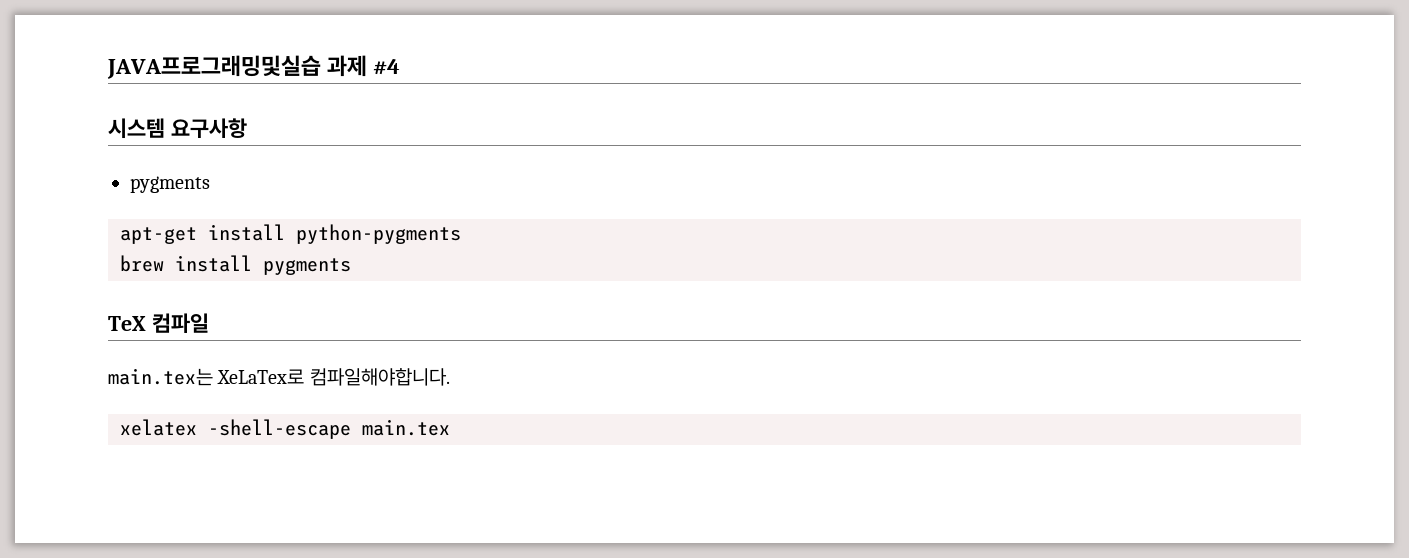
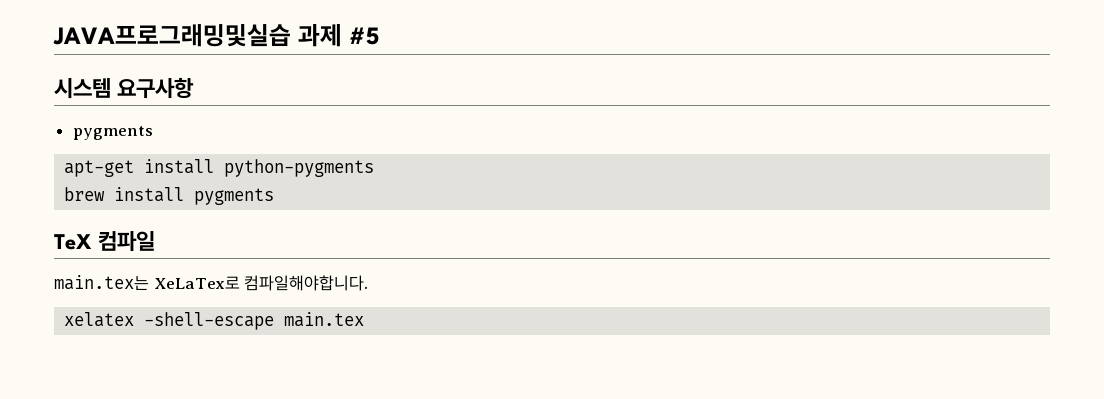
[373,59,401,75] #4 -> [349,27,379,45] #5

